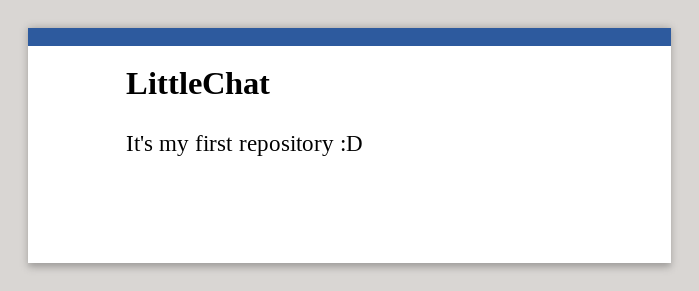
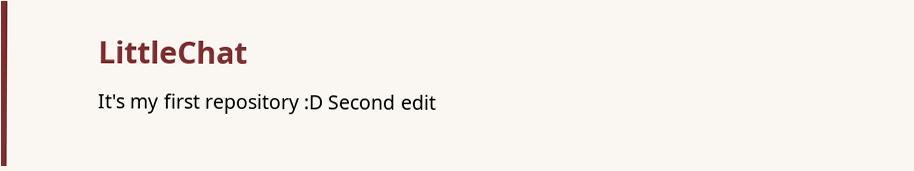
(363, 143) none -> [327,94,436,110] Second edit

